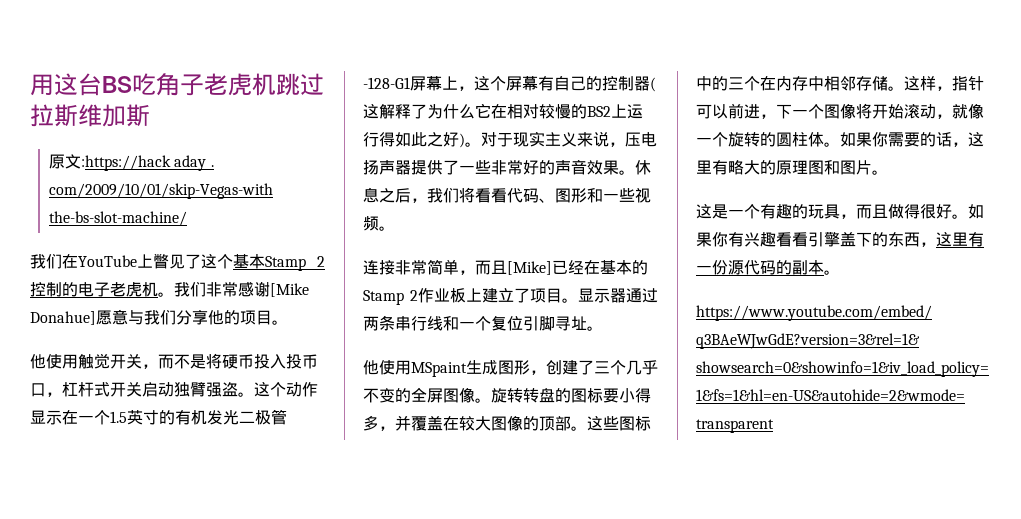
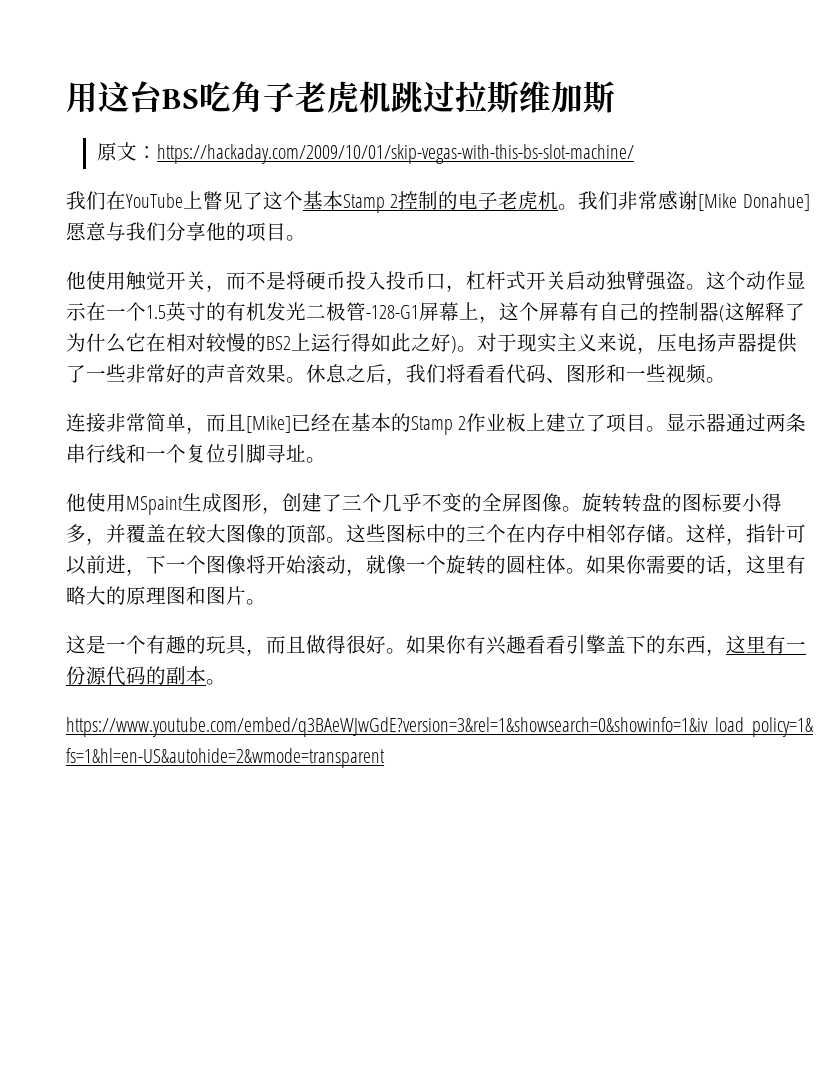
[80,155,214,171] [48,183,273,199] [48,211,187,226] :https://hack aday . com/2009/10/01/skip-Vegas-with the-bs-slot-machine/ -> [137,144,635,164] ：https://hackaday.com/2009/10/01/skip-vegas-with-this-bs-slot-machine/

